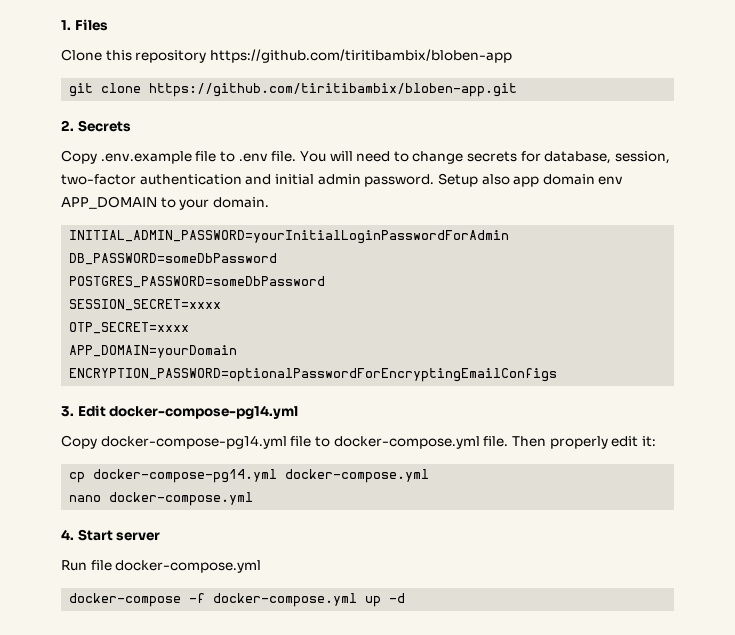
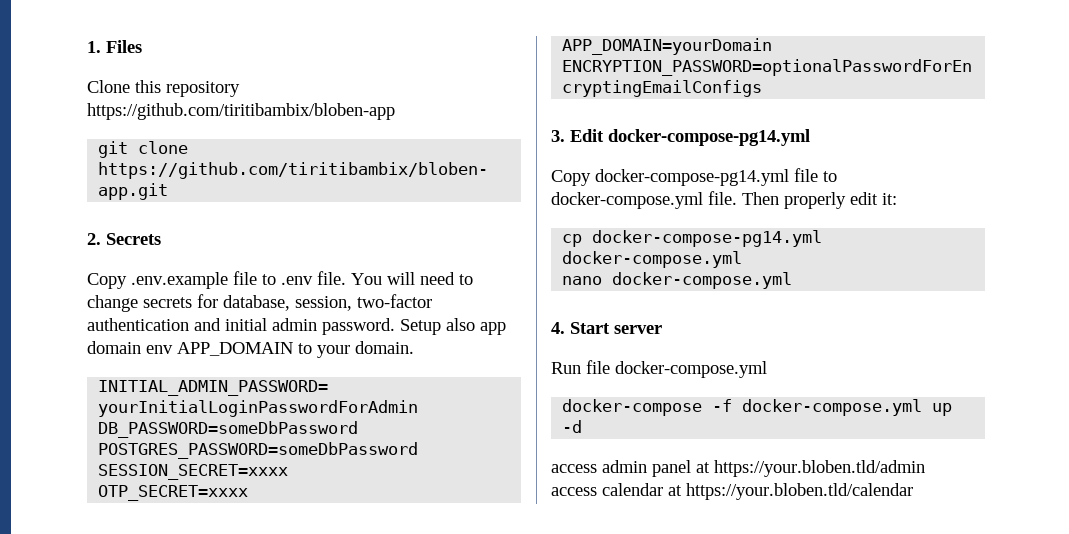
(406, 598) none -> [551,460,925,477] [551,483,913,500] // access admin panel at https://your.bloben.tld/admin // access calendar at https://your.bloben.tld/calendar

